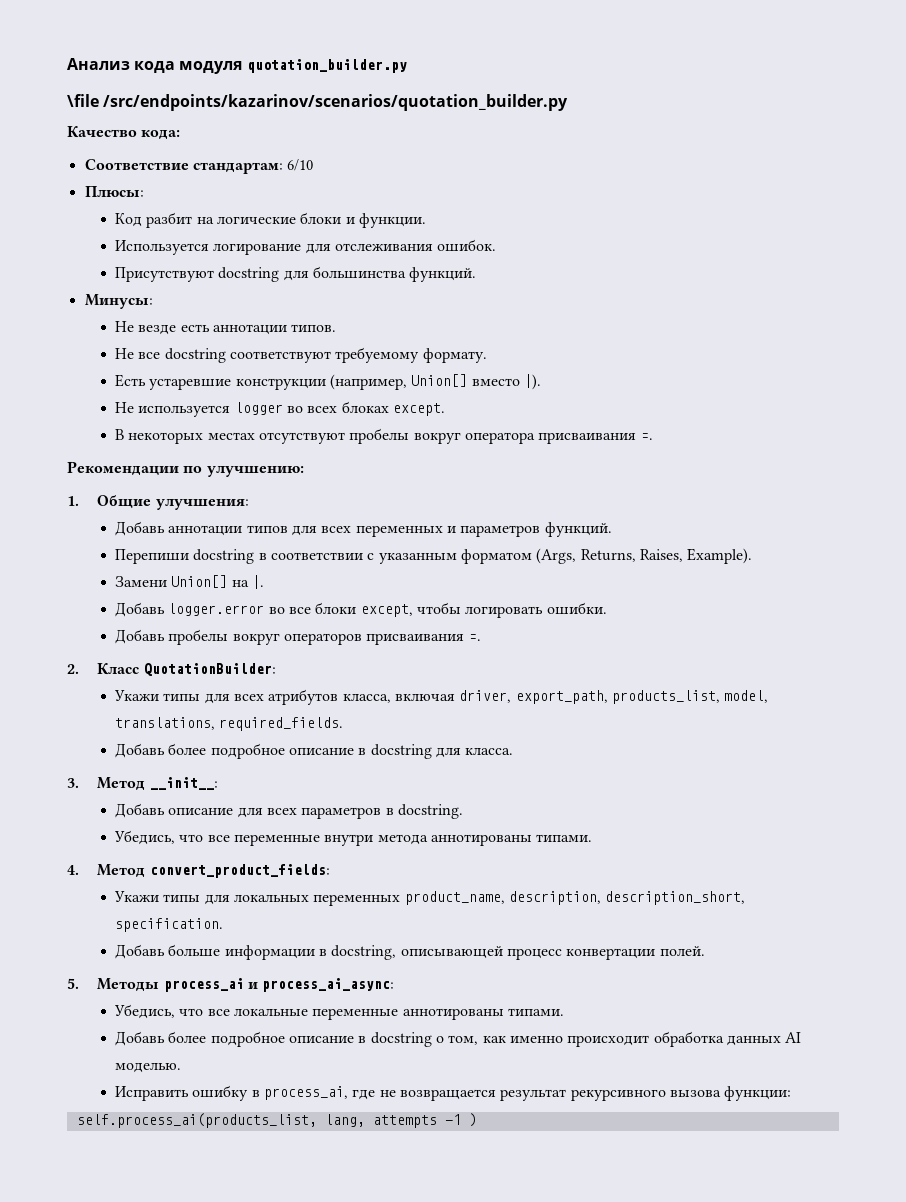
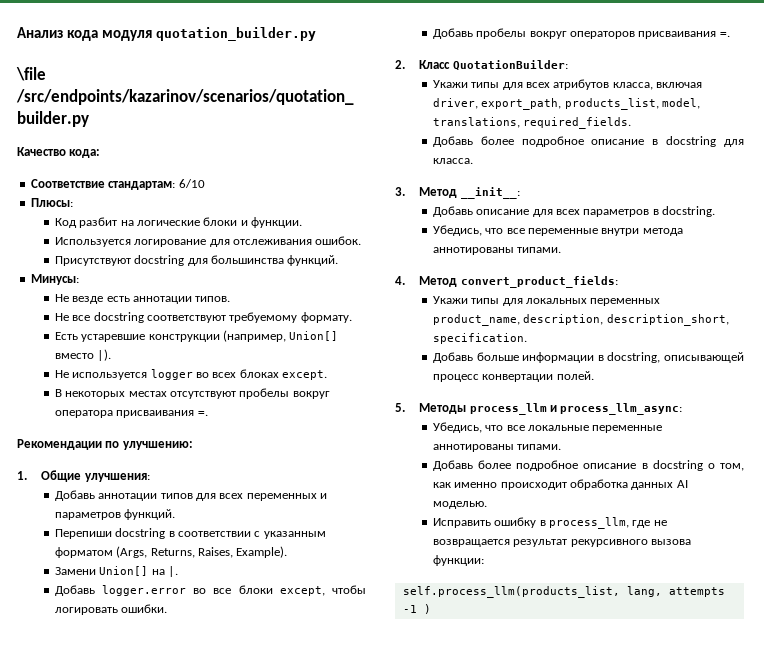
[163,978,395,992] process_ai и process_ai_async: -> [469,403,683,415] process_llm и process_llm_async:
[263,1086,348,1100] process_ai, -> [549,517,630,529] process_llm,
[76,1113,317,1128] self.process_ai(products_list, -> [402,586,620,598] self.process_llm(products_list,

